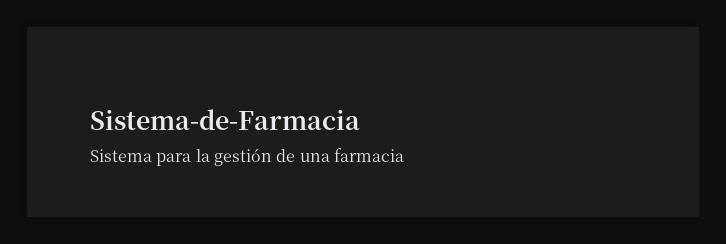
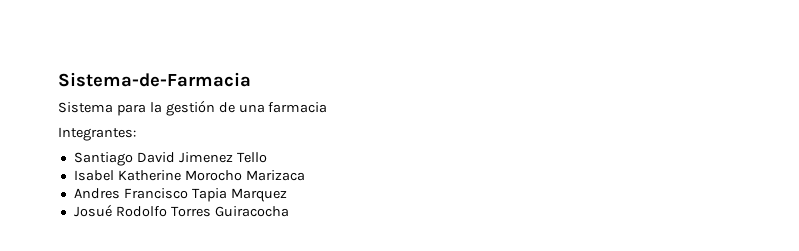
(404, 155) none -> [58,127,136,141] [73,152,267,166] [73,170,305,181] [73,188,287,202] [73,204,289,217] // Integrantes: // Santiago David Jimenez Tello // Isabel Katherine Morocho Marizaca // Andres Francisco Tapia Marquez // Josué Rodolfo Torres Guiracocha

